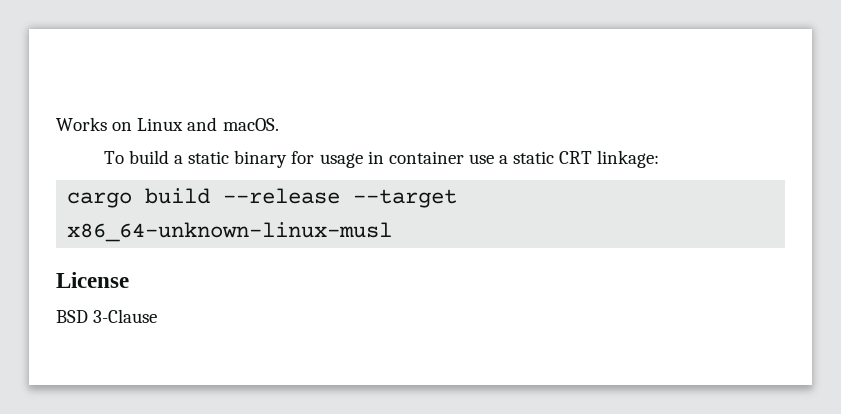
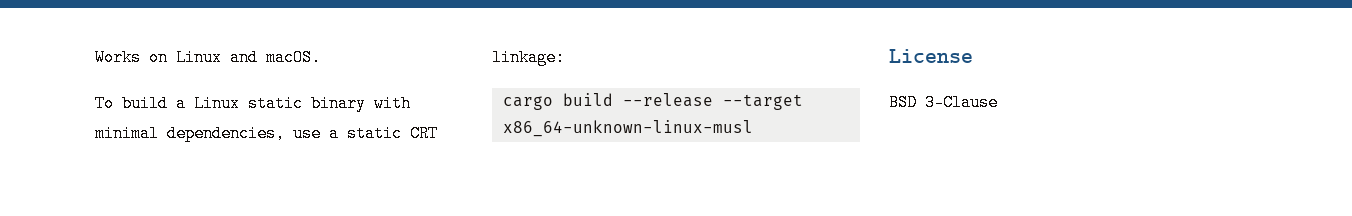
(184, 159) none -> [194,95,240,112] Linux
[291,151,464,168] for usage in container -> [374,95,411,112] [95,125,285,142] with minimal dependencies,

